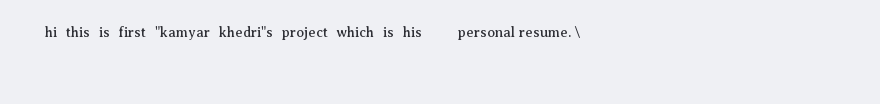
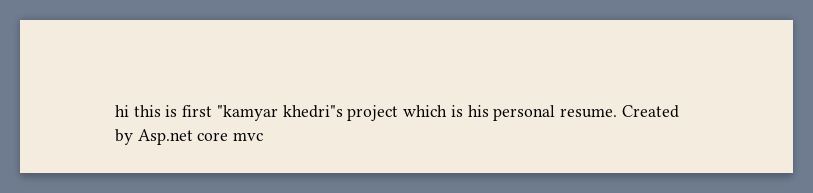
[574,26,581,38] \ -> [621,105,679,118] [115,129,264,145] Created by Asp.net core mvc

